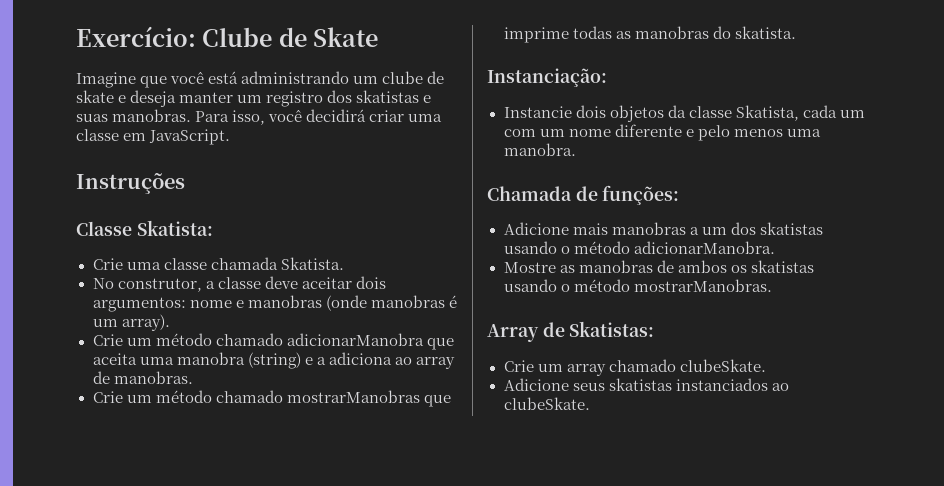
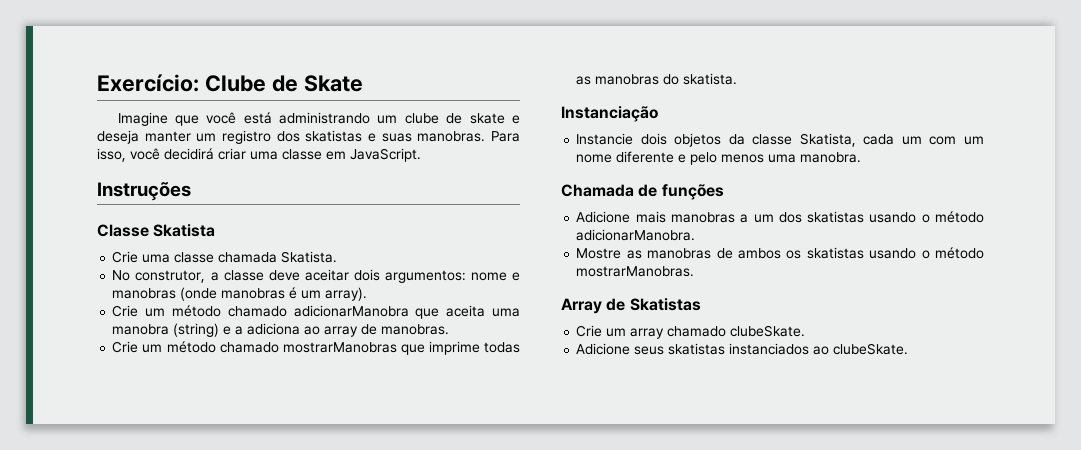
[136,220,213,236] Skatista: -> [153,224,216,237] Skatista
[487,68,607,87] Instanciação: -> [561,106,658,122] Instanciação
[602,185,680,205] funções: -> [661,184,724,200] funções
[569,321,655,337] Skatistas: -> [629,298,701,311] Skatistas

